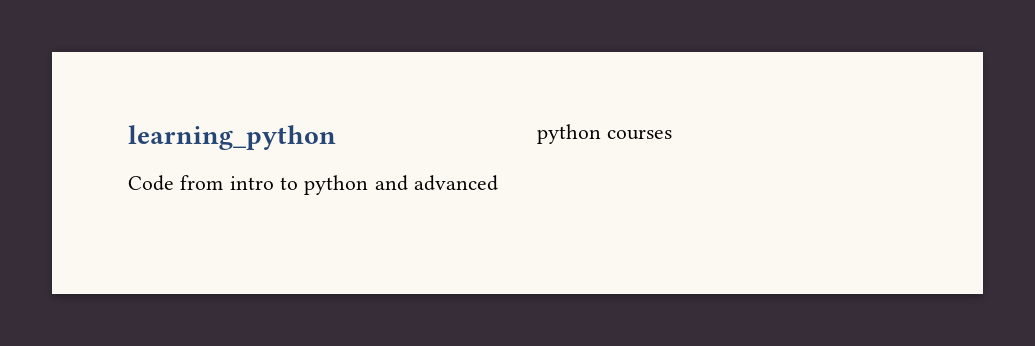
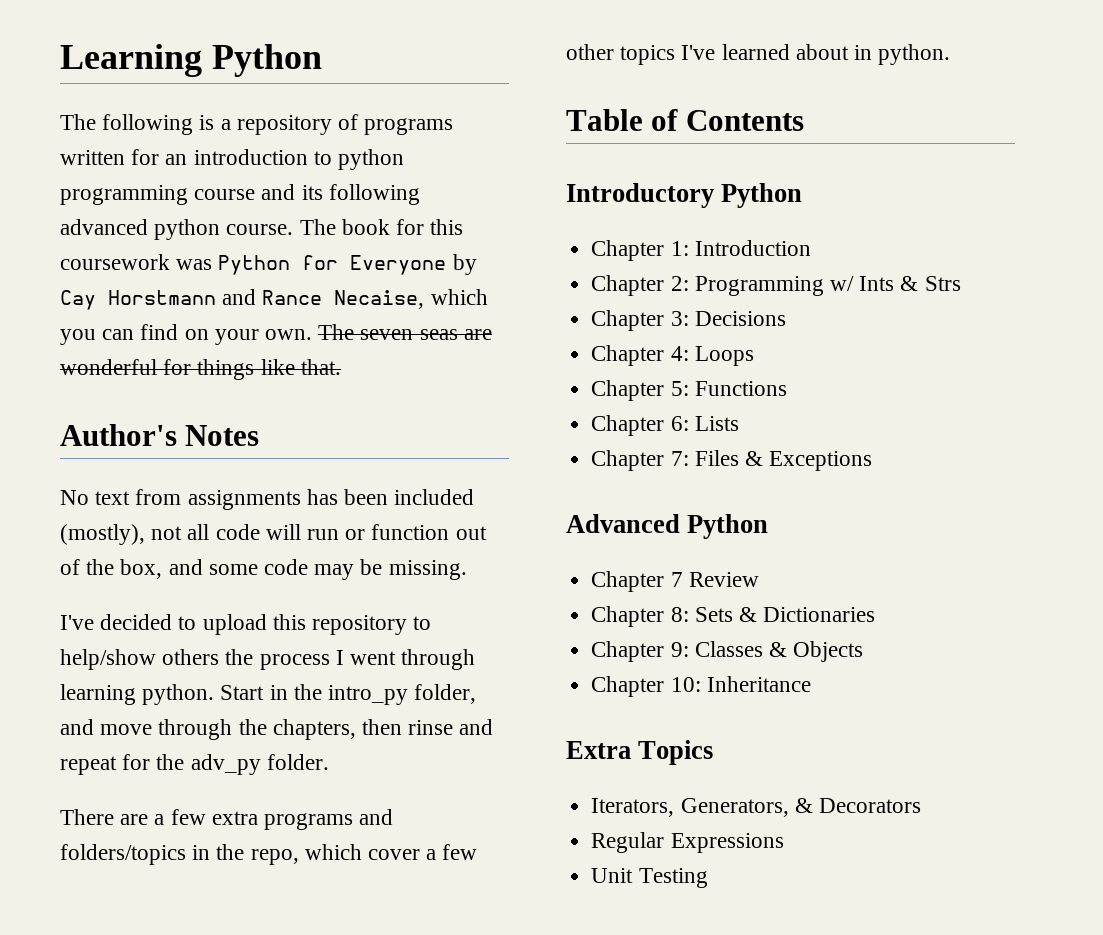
[128,125,336,150] [128,175,498,195] [537,124,672,144] learning_python // Code from intro to python and advanced python courses -> [60,44,322,77] [60,114,454,135] [60,149,405,170] [60,184,420,205] [60,219,464,240] [60,254,477,275] [60,289,488,310] [60,324,492,345] [60,359,341,380] [60,424,260,446] [60,489,475,510] [60,524,487,545] [60,559,467,580] [60,614,432,635] [60,649,476,670] [60,684,477,705] [60,719,494,740] [60,754,329,775] [60,809,394,830] [60,844,478,865] [566,44,951,65] [566,109,804,131] [566,183,803,208] [591,240,811,261] [591,275,961,296] [591,310,786,331] [591,345,754,366] [591,380,787,401] [591,415,739,436] [591,450,873,471] [566,514,769,539] [591,571,759,592] [591,606,876,627] [591,641,864,662] [591,676,811,697] [566,740,714,765] [591,798,921,817] [591,832,784,853] [591,868,708,888] Learning Python // The following is a repository of programs written for an introduction to python programming course and its following advanced python course. The book for this coursework was Python for Everyone by Cay Horstmann and Rance Necaise, which you can find on your own. The seven seas are wonderful for things like that. // Author's Notes // No text from assignments has been included (mostly), not all code will run or function out of the box, and some code may be missing. // I've decided to upload this repository to help/show others the process I went through learning python. Start in the intro_py folder, and move through the chapters, then rinse and repeat for the adv_py folder. // There are a few extra programs and folders/topics in the repo, which cover a few other topics I've learned about in python. // Table of Contents // Introductory Python // Chapter 1: Introduction // Chapter 2: Programming w/ Ints & Strs // Chapter 3: Decisions // Chapter 4: Loops // Chapter 5: Functions // Chapter 6: Lists // Chapter 7: Files & Exceptions // Advanced Python // Chapter 7 Review // Chapter 8: Sets & Dictionaries // Chapter 9: Classes & Objects // Chapter 10: Inheritance // Extra Topics // Iterators, Generators, & Decorators // Regular Expressions // Unit Testing

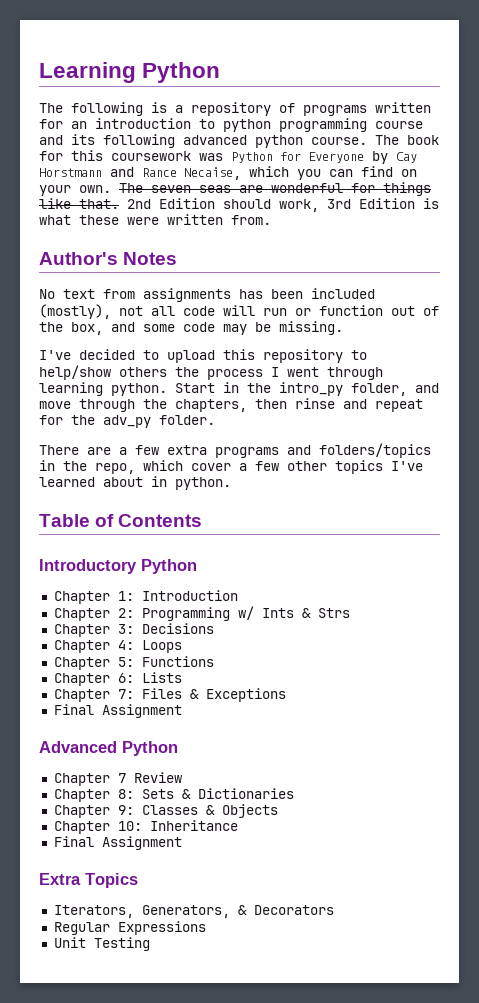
(341, 367) none -> [127,198,439,212] [39,214,271,225] 2nd Edition should work, 3rd Edition is what these were written from.
(873, 461) none -> [53,704,182,718] // Final Assignment
(811, 684) none -> [53,836,182,850] // Final Assignment

